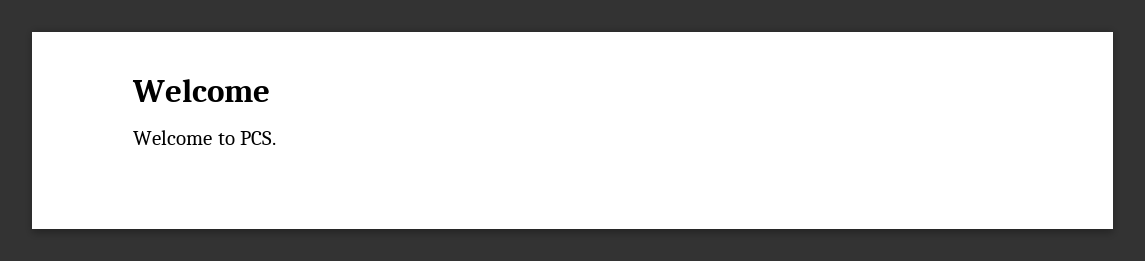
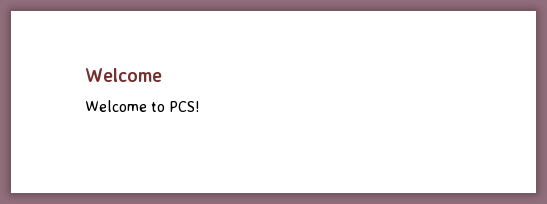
[240,131,277,145] PCS. -> [169,101,200,112] PCS!

